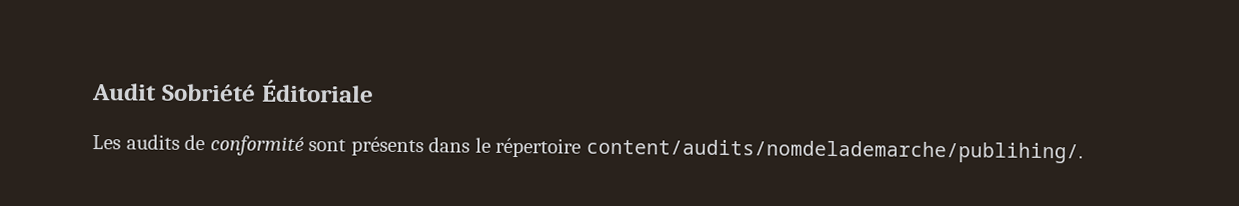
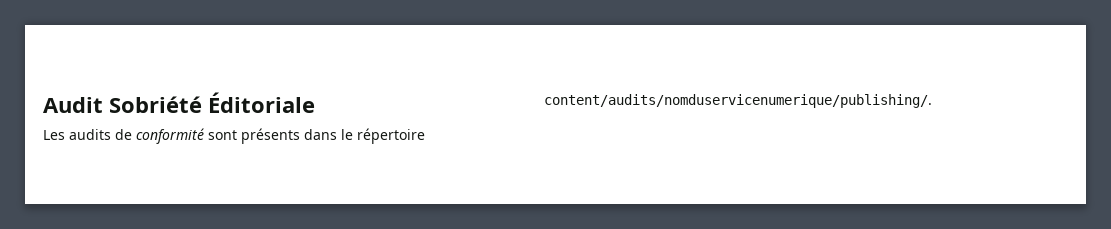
[585,138,1083,164] content/audits/nomdelademarche/publihing/. -> [544,94,932,108] content/audits/nomduservicenumerique/publishing/.

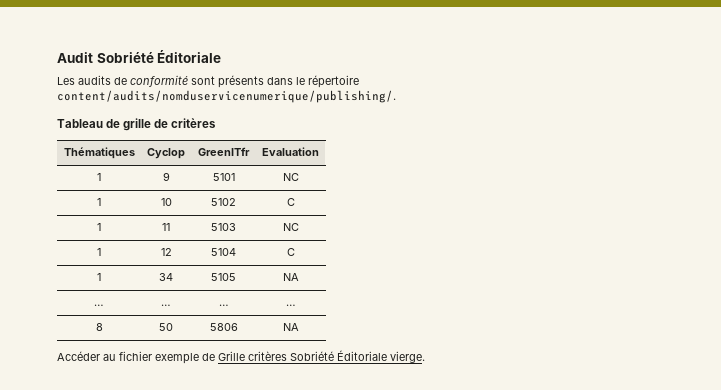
(932, 101) none -> [57,118,217,131] [63,147,135,159] [147,148,185,159] [198,147,250,156] [262,147,319,156] [97,173,101,181] [162,172,170,181] [212,173,235,181] [282,173,299,181] [97,198,101,206] [160,198,172,206] [211,198,236,206] [286,198,295,206] [97,223,101,231] [162,223,170,231] [211,223,236,231] [282,223,299,231] [97,248,101,256] [160,248,172,256] [211,248,236,256] [286,248,295,256] [97,273,101,281] [159,273,173,281] [211,273,236,281] [282,273,299,281] [94,304,104,306] [161,304,171,306] [218,304,229,306] [285,304,296,306] [95,323,103,331] [159,323,173,331] [209,323,238,331] [282,323,299,331] [57,350,425,364] // Tableau de grille de critères // Thématiques | Cyclop | GreenITfr | Evaluation // 1 | 9 | 5101 | NC // 1 | 10 | 5102 | C // 1 | 11 | 5103 | NC // 1 | 12 | 5104 | C // 1 | 34 | 5105 | NA // … | … | … | … // 8 | 50 | 5806 | NA // Accéder au fichier exemple de Grille critères Sobriété Éditoriale vierge.

